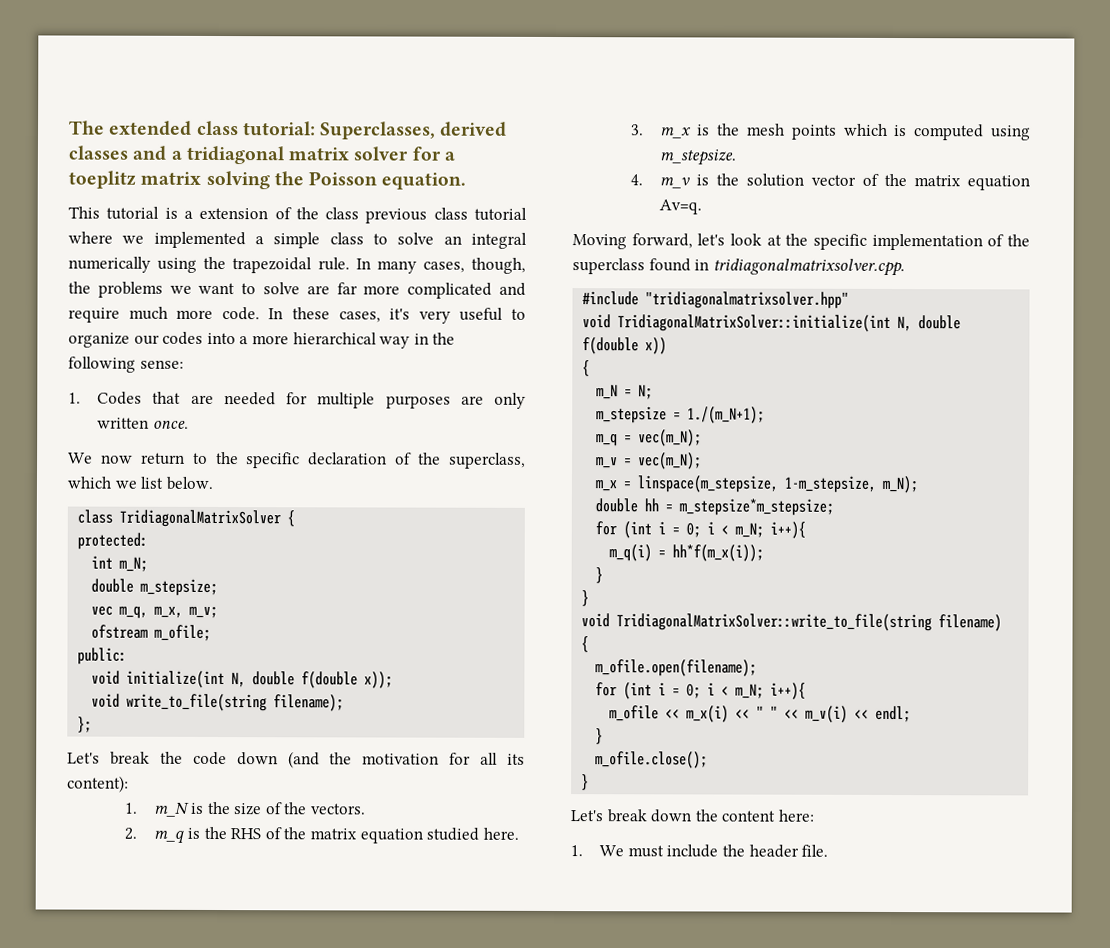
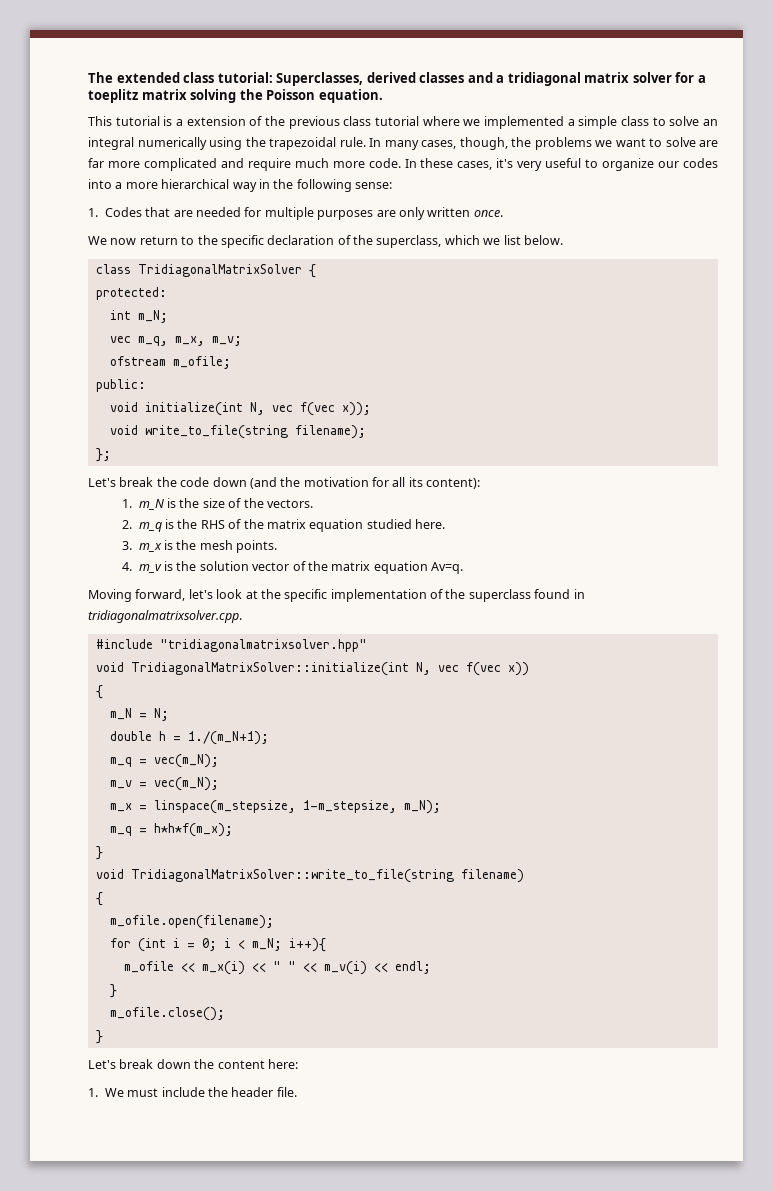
[325,207,360,220] class -> (285, 121) none
[91,578,219,597] // double m_stepsize; -> (168, 316) none
[252,671,359,689] double f(double -> [271,402,335,416] vec f(vec
[790,123,1031,141] [659,149,737,166] points which is computed using m_stepsize. -> [236,540,278,553] points.
[918,315,962,330] [582,337,640,355] double f(double -> [437,662,501,676] vec f(vec
[596,406,668,424] m_stepsize -> [109,731,166,741] double h
[595,498,835,516] [595,521,807,539] [609,544,765,562] [595,567,604,584] double hh = m_stepsize*m_stepsize; // for (int i = 0; i < m_N; i++){ // m_q(i) = hh*f(m_x(i)); // } -> [109,823,233,837] m_q = h*h*f(m_x);

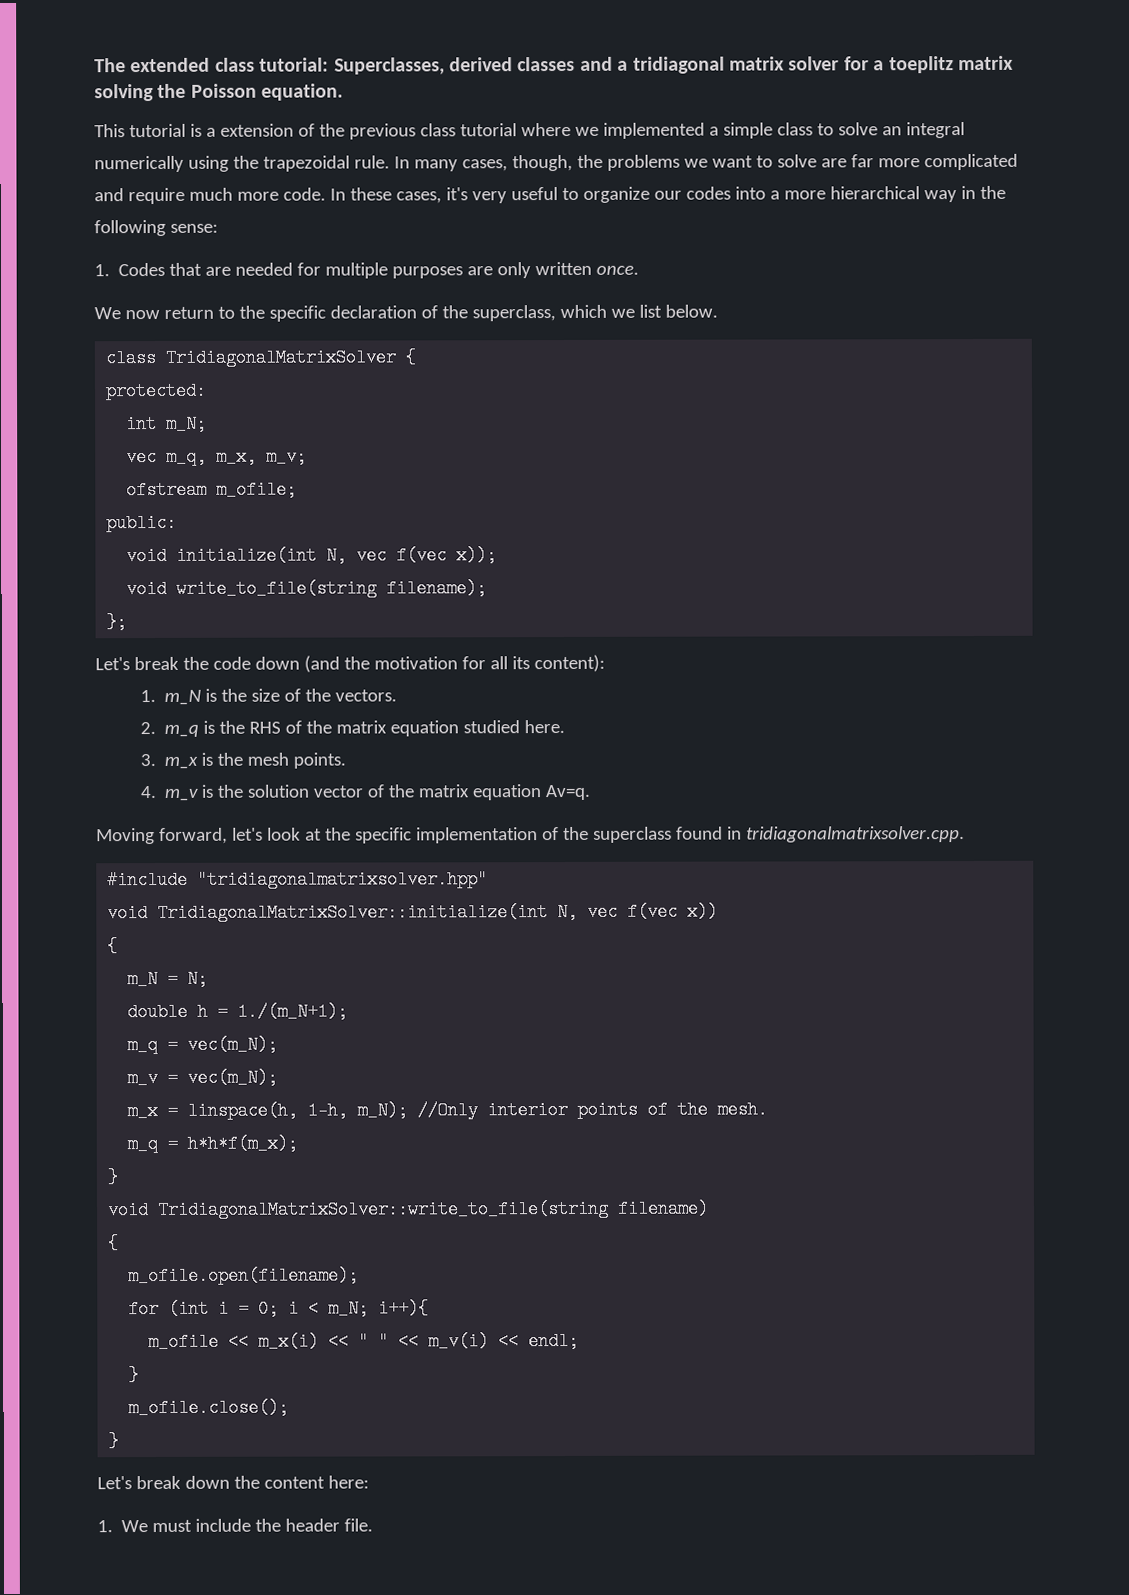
[153,800,397,814] linspace(m_stepsize, 1-m_stepsize, -> [187,1101,349,1120] linspace(h, 1-h,
(441, 807) none -> [417,1100,769,1120] //Only interior points of the mesh.

